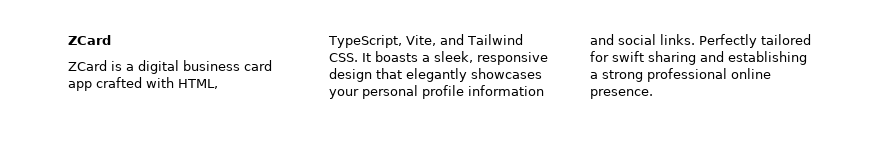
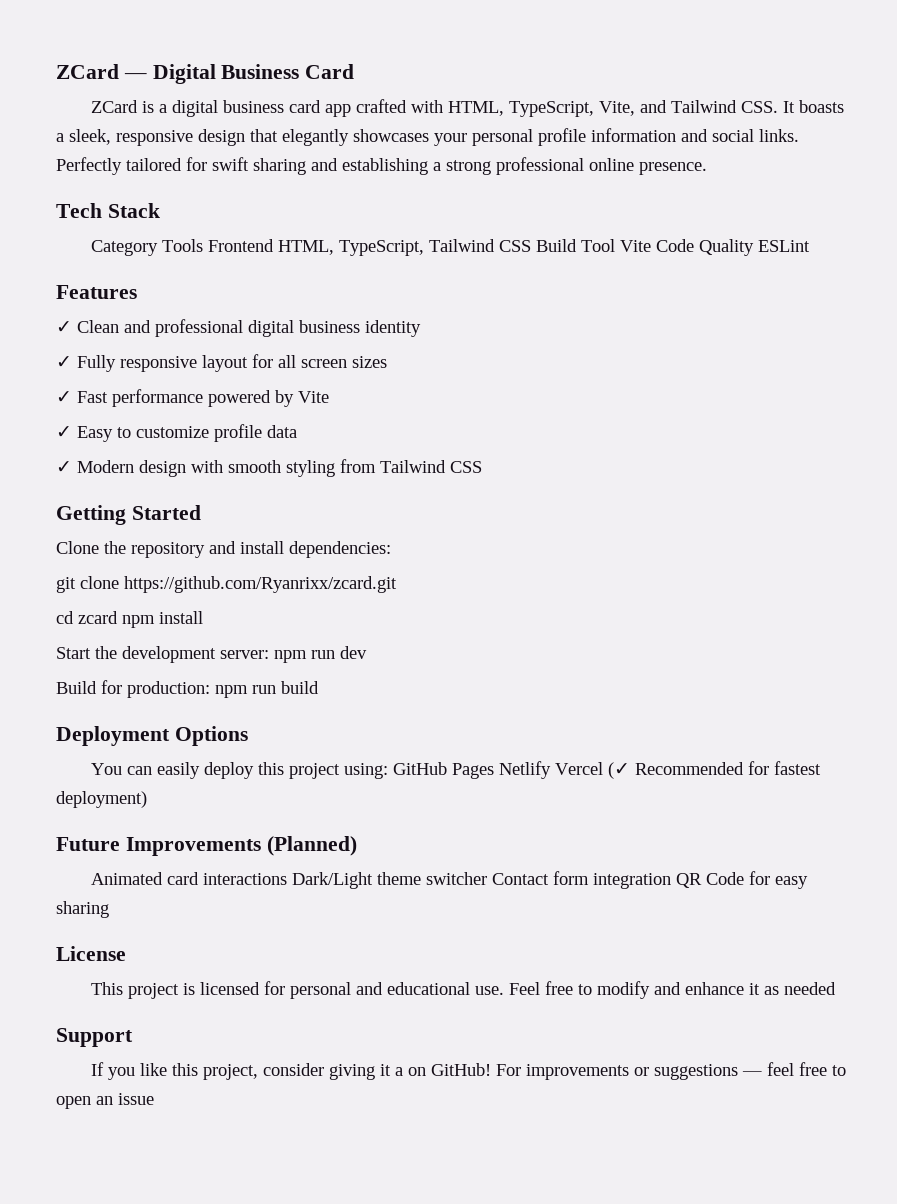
[68,35,111,45] ZCard -> [56,64,355,84] ZCard — Digital Business Card
(653, 94) none -> [56,203,160,218] [90,239,810,256] [56,285,137,299] [56,319,421,337] [56,354,387,372] [56,389,329,407] [56,424,297,442] [56,459,482,477] [56,505,201,525] [56,541,391,558] [56,576,397,593] [56,611,203,628] [56,646,367,663] [56,680,319,698] [56,726,248,746] [90,761,821,779] [56,791,147,808] [56,836,357,856] [90,871,808,889] [56,901,109,918] [56,946,126,961] [90,981,836,999] [56,1028,133,1047] [90,1062,846,1080] [56,1093,154,1109] // Tech Stack // Category Tools Frontend HTML, TypeScript, Tailwind CSS Build Tool Vite Code Quality ESLint // Features // ✓ Clean and professional digital business identity // ✓ Fully responsive layout for all screen sizes // ✓ Fast performance powered by Vite // ✓ Easy to customize profile data // ✓ Modern design with smooth styling from Tailwind CSS // Getting Started // Clone the repository and install dependencies: // git clone https://github.com/Ryanrixx/zcard.git // cd zcard npm install // Start the development server: npm run dev // Build for production: npm run build // Deployment Options // You can easily deploy this project using: GitHub Pages Netlify Vercel (✓ Recommended for fastest deployment) // Future Improvements (Planned) // Animated card interactions Dark/Light theme switcher Contact form integration QR Code for easy sharing // License // This project is licensed for personal and educational use. Feel free to modify and enhance it as needed // Support // If you like this project, consider giving it a on GitHub! For improvements or suggestions — feel free to open an issue

